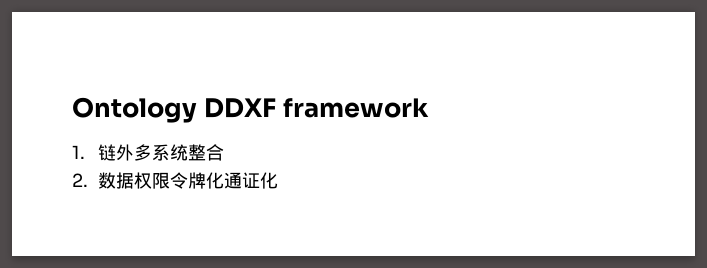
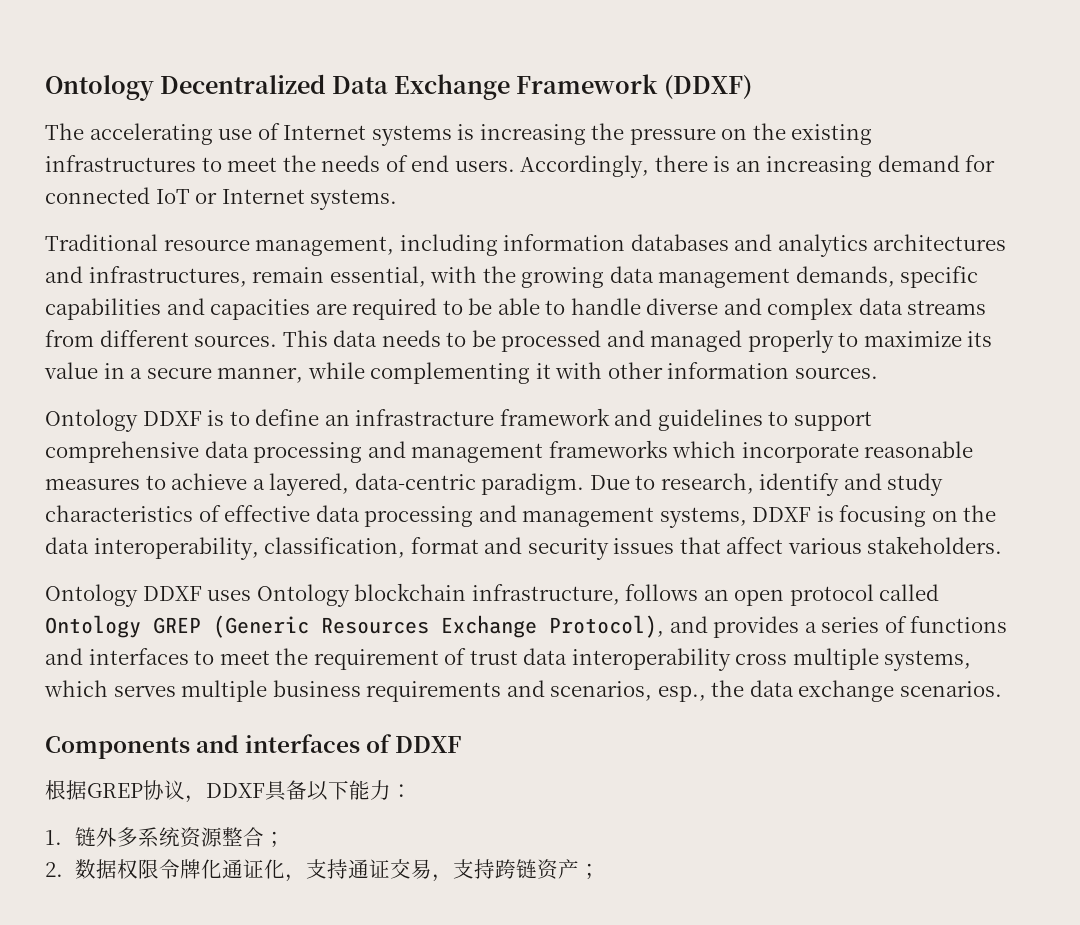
[72,97,429,123] Ontology DDXF framework -> [45,74,752,101] [45,123,873,146] [45,155,996,178] [45,187,398,210] [45,234,1007,257] [45,266,979,288] [45,298,987,320] [45,330,993,353] [44,362,878,384] [45,408,872,432] [45,440,974,463] [45,473,944,496] [45,505,997,528] [45,536,1003,560] [45,583,940,607] [45,615,1008,638] [45,648,972,671] [44,680,1002,702] [45,734,463,759] [45,780,412,803] Ontology Decentralized Data Exchange Framework (DDXF) // The accelerating use of Internet systems is increasing the pressure on the existing infrastructures to meet the needs of end users. Accordingly, there is an increasing demand for connected IoT or Internet systems. // Traditional resource management, including information databases and analytics architectures and infrastructures, remain essential, with the growing data management demands, specific capabilities and capacities are required to be able to handle diverse and complex data streams from different sources. This data needs to be processed and managed properly to maximize its value in a secure manner, while complementing it with other information sources. // Ontology DDXF is to define an infrastracture framework and guidelines to support comprehensive data processing and management frameworks which incorporate reasonable measures to achieve a layered, data-centric paradigm. Due to research, identify and study characteristics of effective data processing and management systems, DDXF is focusing on the data interoperability, classification, format and security issues that affect various stakeholders. // Ontology DDXF uses Ontology blockchain infrastructure, follows an open protocol called Ontology GREP (Generic Resources Exchange Protocol), and provides a series of functions and interfaces to meet the requirement of trust data interoperability cross multiple systems, which serves multiple business requirements and scenarios, esp., the data exchange scenarios. // Components and interfaces of DDXF // 根据GREP协议，DDXF具备以下能力：
(188, 152) none -> [180,827,223,848] 资源
(224, 152) none -> [264,831,286,847] ；
(278, 180) none -> [285,859,601,882] ，支持通证交易，支持跨链资产；

